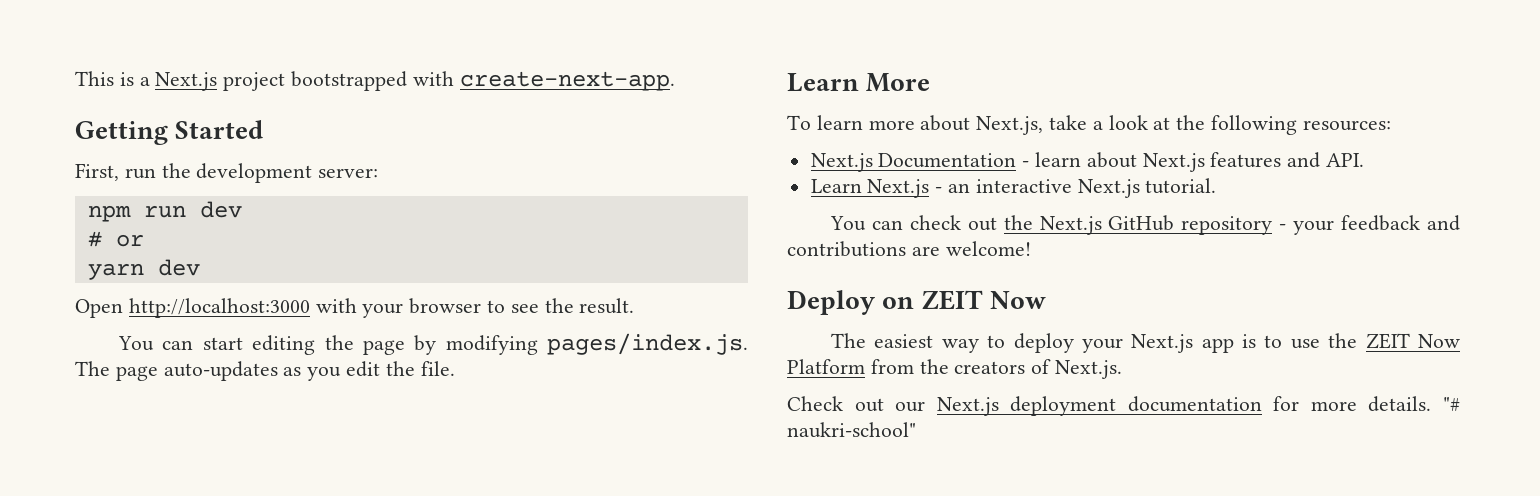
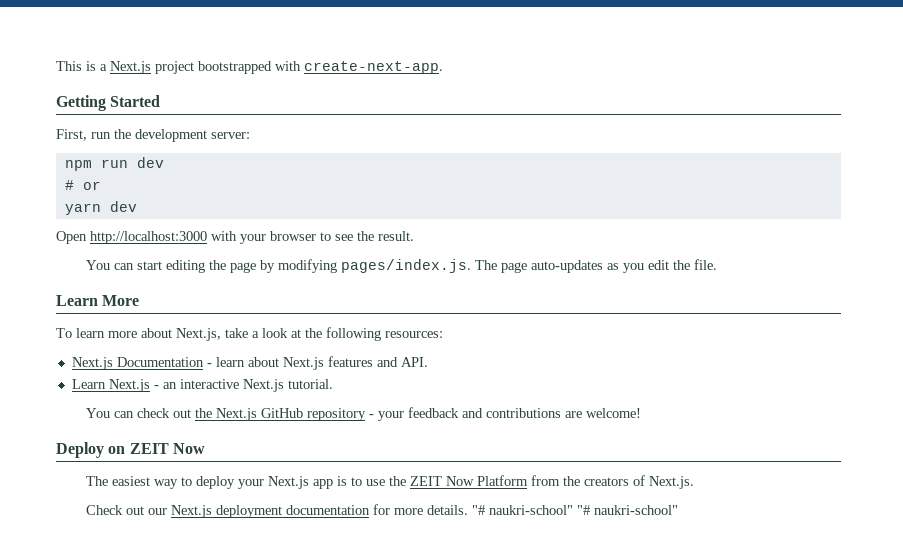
(916, 430) none -> [577,505,679,515] "# naukri-school"

